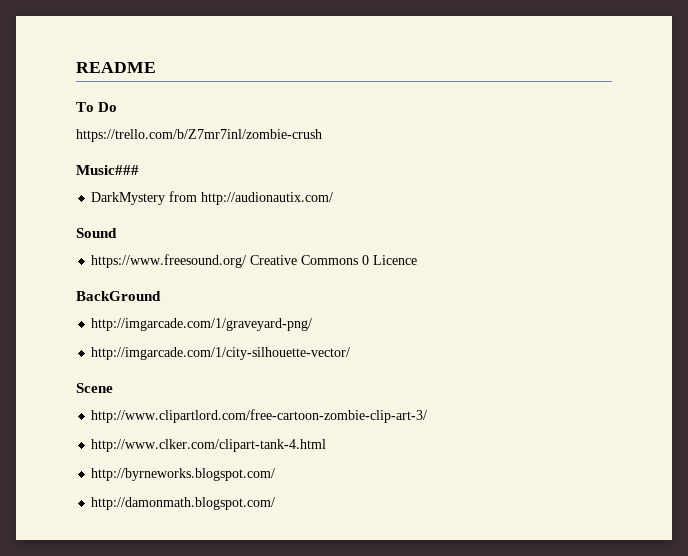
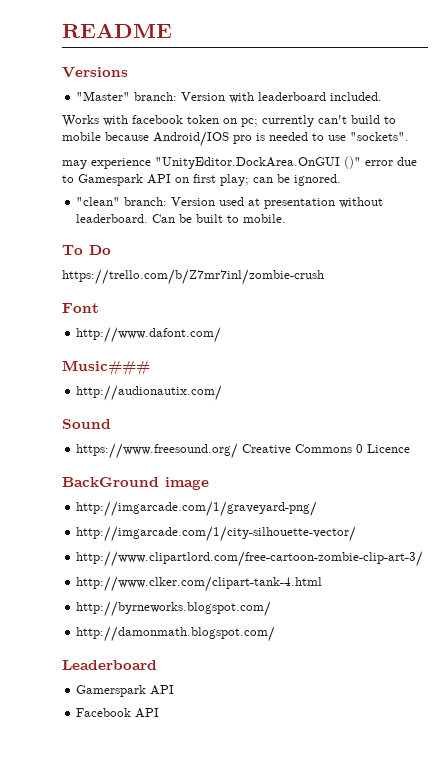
(156, 67) none -> [62,67,128,78] [76,91,383,103] [62,115,396,127] [62,131,409,147] [62,156,417,169] [62,174,341,186] [76,197,384,209] [76,214,287,223] // Versions // "Master" branch: Version with leaderboard included. // Works with facebook token on pc; currently can't build to mobile because Android/IOS pro is needed to use "sockets". // may experience "UnityEditor.DockArea.OnGUI ()" error due to Gamespark API on first play; can be ignored. // "clean" branch: Version used at presentation without leaderboard. Can be built to mobile.
(322, 135) none -> [62,303,99,313] [76,327,222,343] // Font // http://www.dafont.com/
[91,191,198,205] DarkMystery from -> (150, 368) none
(161, 296) none -> [165,477,209,490] image
[76,383,113,393] // Scene -> (357, 534) none
(276, 503) none -> [62,660,157,670] [76,685,175,697] [76,708,160,718] // Leaderboard // Gamerspark API // Facebook API

